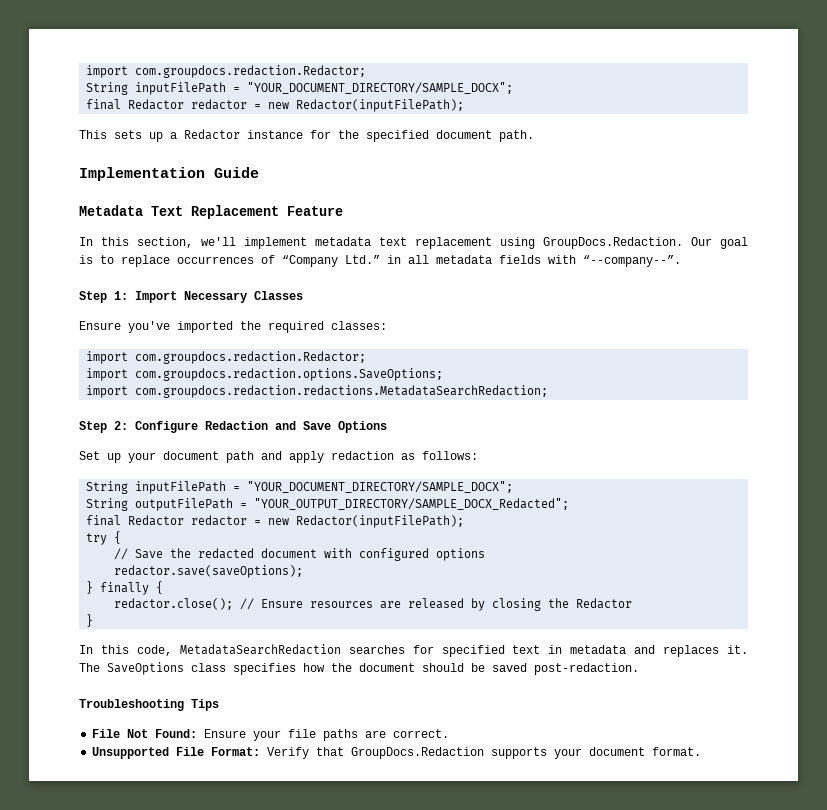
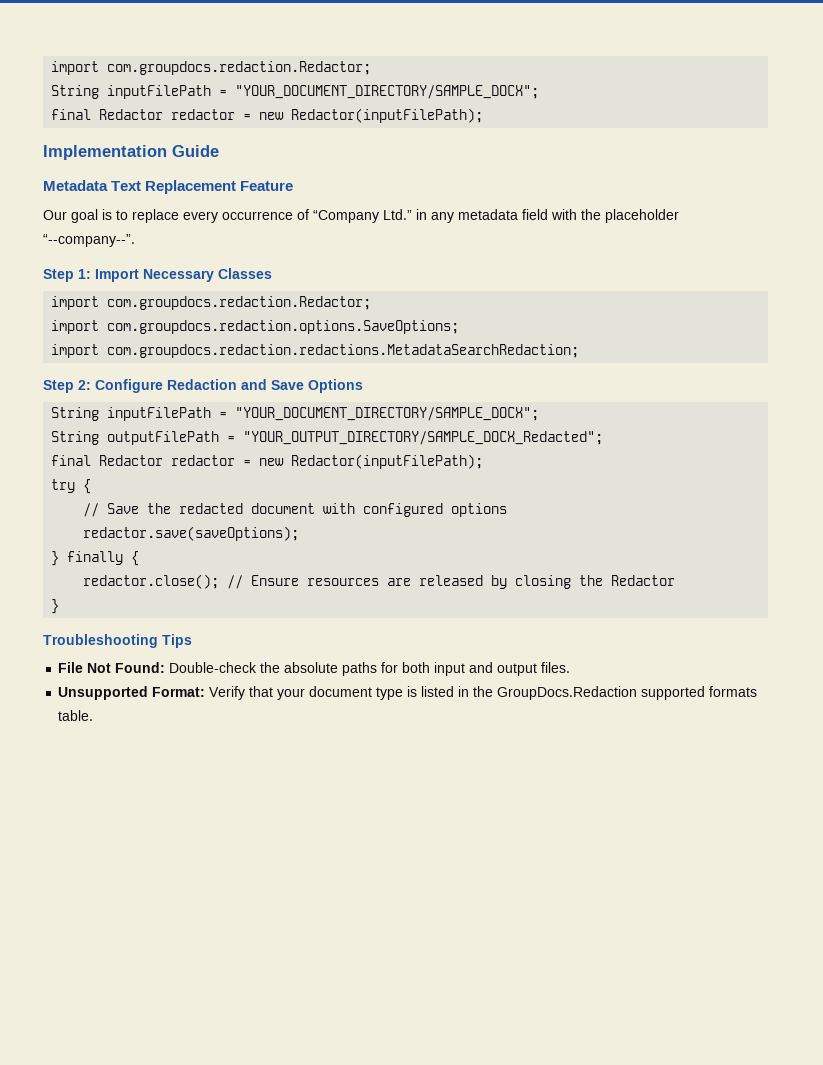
[79,129,534,142] // This sets up a Redactor instance for the specified document path. -> (484, 115) none
[79,237,683,249] In this section, we'll implement metadata text replacement using GroupDocs.Redaction. -> (294, 186) none
[177,256,254,264] occurrences -> [183,211,293,223] every occurrence
[408,255,576,264] all metadata fields with -> [431,209,679,223] any metadata field with the placeholder
[79,321,387,333] // Ensure you've imported the required classes: -> (272, 273) none
[79,451,478,463] // Set up your document path and apply redaction as follows: -> (363, 386) none
[79,644,748,657] [79,662,639,675] // In this code, MetadataSearchRedaction searches for specified text in metadata and replaces it. The SaveOptions class specifies how the document should be saved post-redaction. -> (60, 606) none
[204,729,450,741] Ensure your file paths are correct. -> [169,662,571,676] Double‑check the absolute paths for both input and output files.
[176,747,205,756] File -> (149, 693) none
[351,747,702,759] GroupDocs.Redaction supports your document format. -> [277,686,758,700] [58,710,94,721] your document type is listed in the GroupDocs.Redaction supported formats table.

